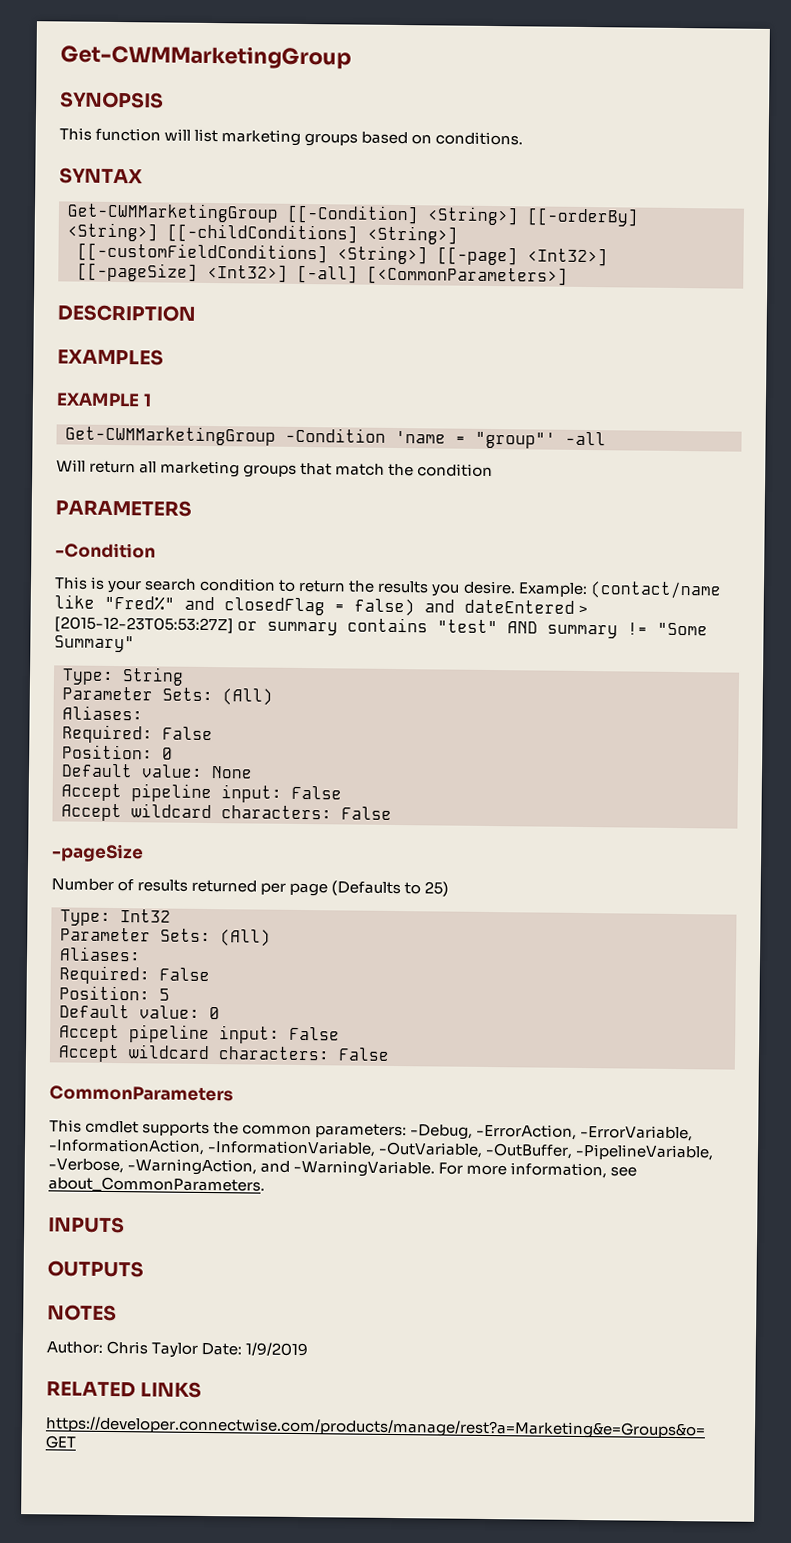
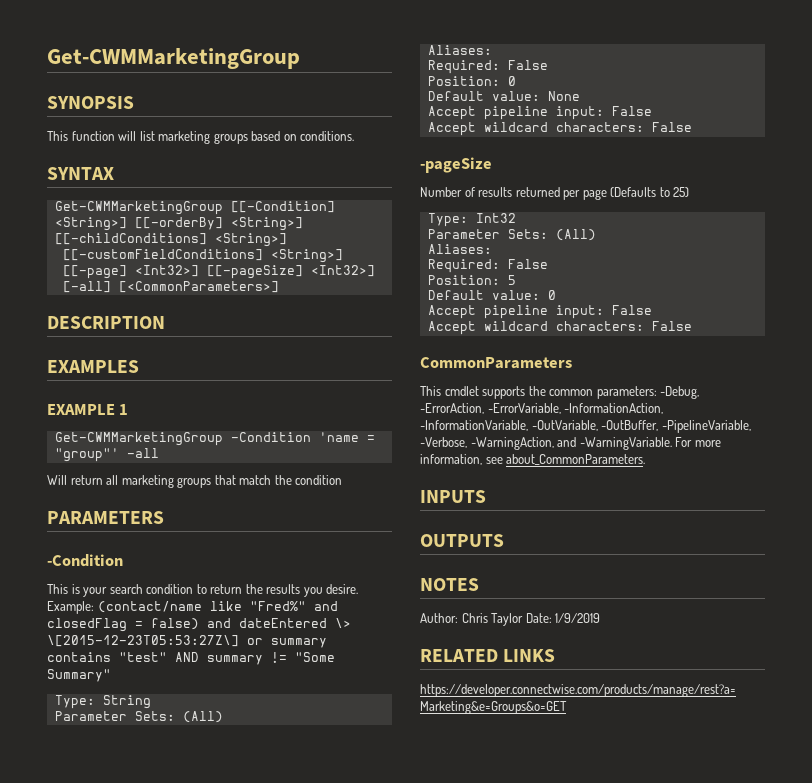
[578,604,589,615] [54,616,234,634] > [2015-12-23T05:53:27Z] -> [335,618,351,628] [47,635,239,647] \> \[2015-12-23T05:53:27Z\]

